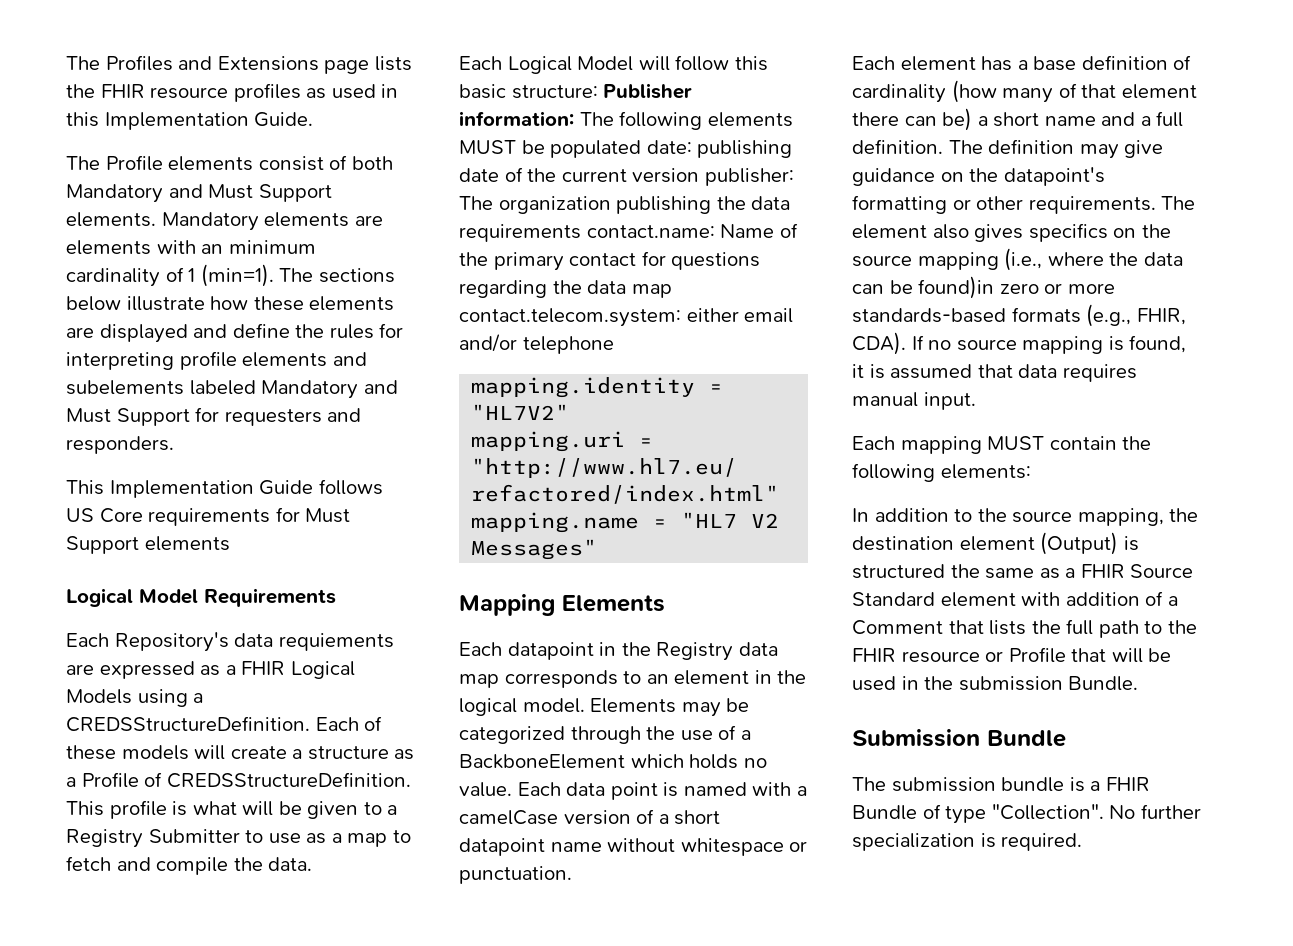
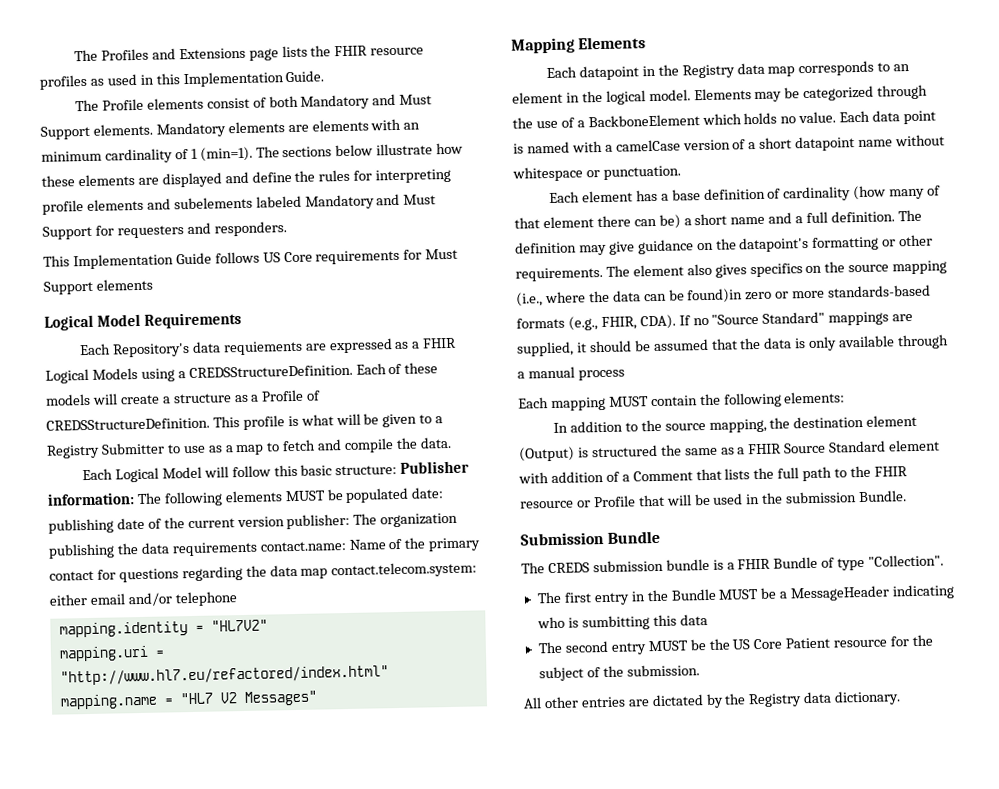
[956,335,1187,354] [852,364,1137,382] [852,392,976,410] source mapping is found, it is assumed that data requires manual input. -> [711,311,914,326] [516,334,950,357] [517,366,625,381] "Source Standard" mappings are supplied, it should be assumed that the data is only available through a manual process
(886, 784) none -> [547,562,590,574] CREDS
[1109,804,1201,819] [852,833,1083,851] No further specialization is required. -> [536,584,956,606] [536,614,708,631] [537,634,934,655] [538,664,700,682] [523,690,902,709] // The first entry in the Bundle MUST be a MessageHeader indicating who is sumbitting this data // The second entry MUST be the US Core Patient resource for the subject of the submission. // All other entries are dictated by the Registry data dictionary.

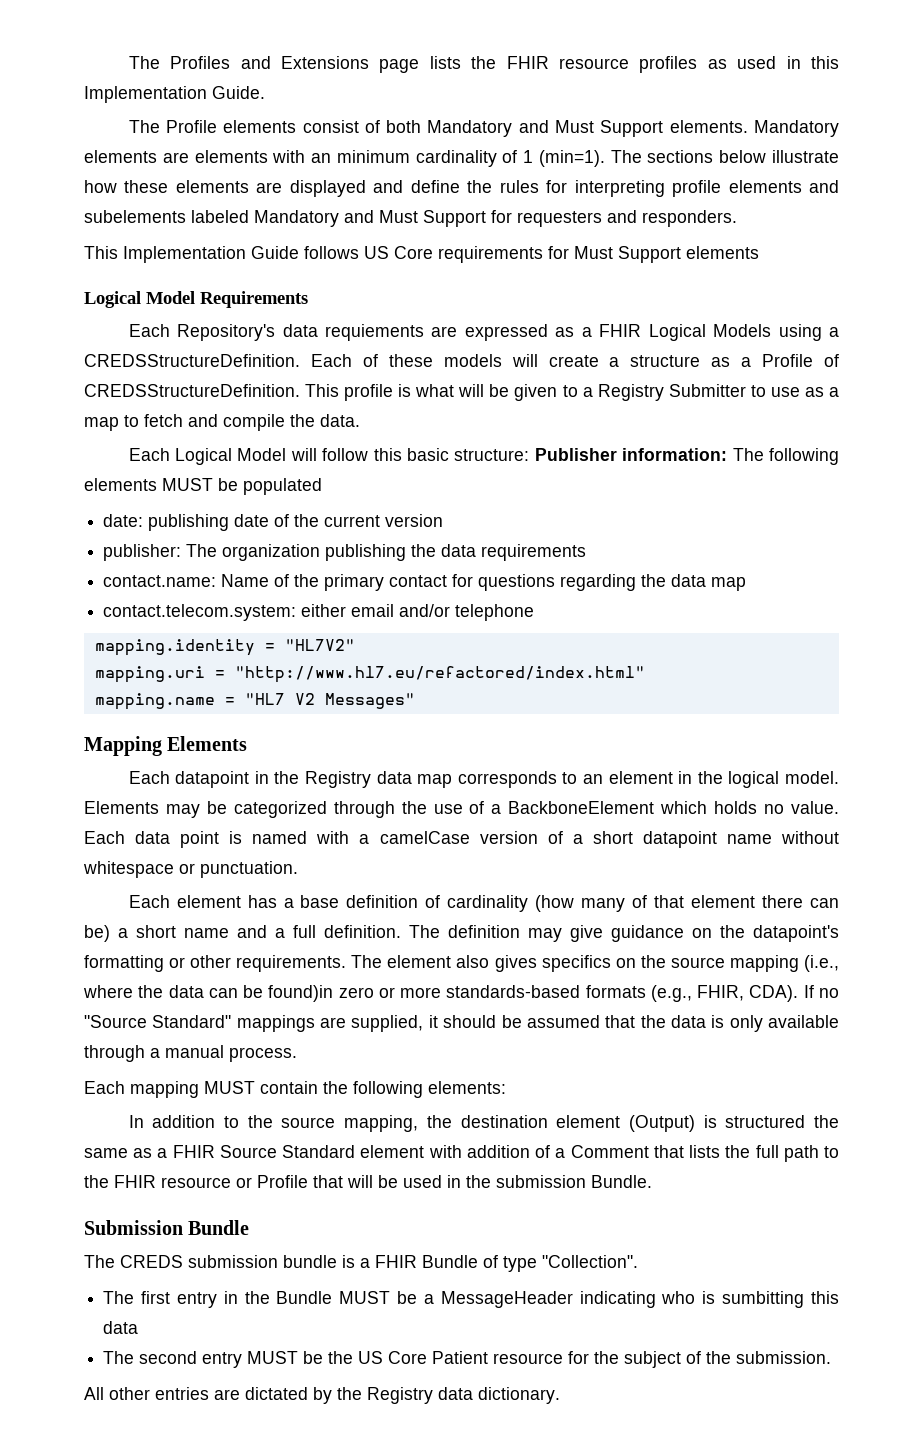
(410, 495) none -> (322, 486) //
(285, 522) none -> (444, 520) //
(258, 549) none -> (587, 552) //
(329, 573) none -> (747, 584) //
[577,369,625,381] process -> [229,1047,297,1062] process.

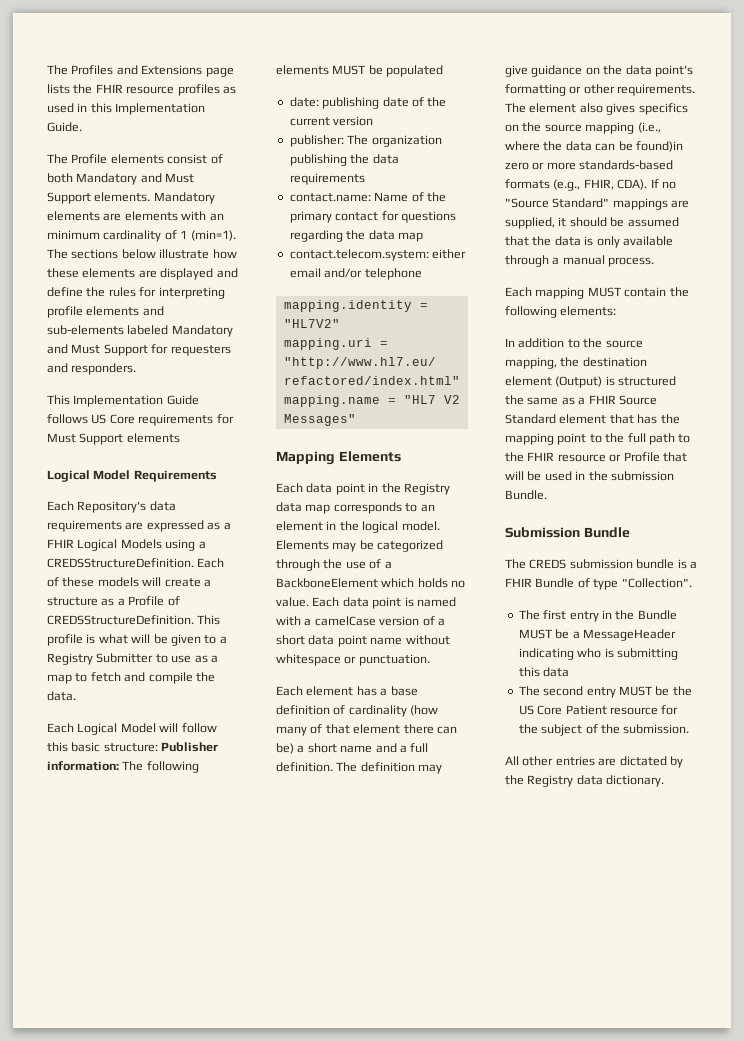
[84,210,186,223] subelements -> [47,325,124,335] sub-elements
[325,324,425,341] requiements -> [47,520,122,532] requirements
[175,771,250,788] datapoint -> [306,483,365,495] data point
[642,831,717,848] datapoint -> [308,635,367,647] data point
[753,925,839,942] datapoint's -> [625,65,693,77] data point's
[428,1145,721,1158] with addition of a Comment that lists -> [609,414,680,424] [505,433,602,445] that has the mapping point to
[722,1291,805,1308] sumbitting -> [616,648,678,660] submitting

